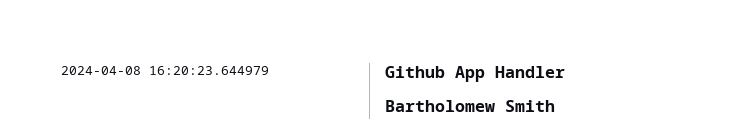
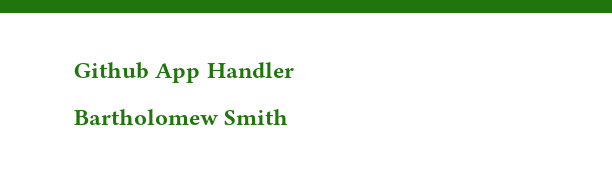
[61,66,269,75] 2024-04-08 16:20:23.644979 // -> (74, 70) none

